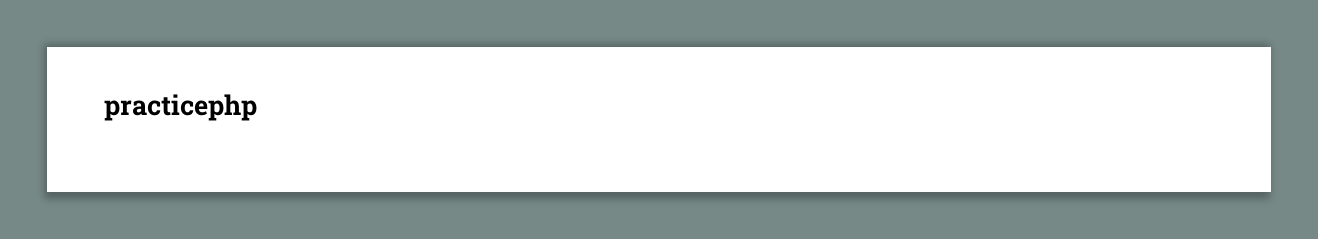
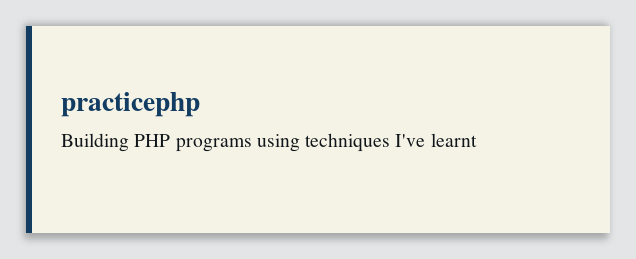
(257, 107) none -> [61,133,477,152] // Building PHP programs using techniques I've learnt

